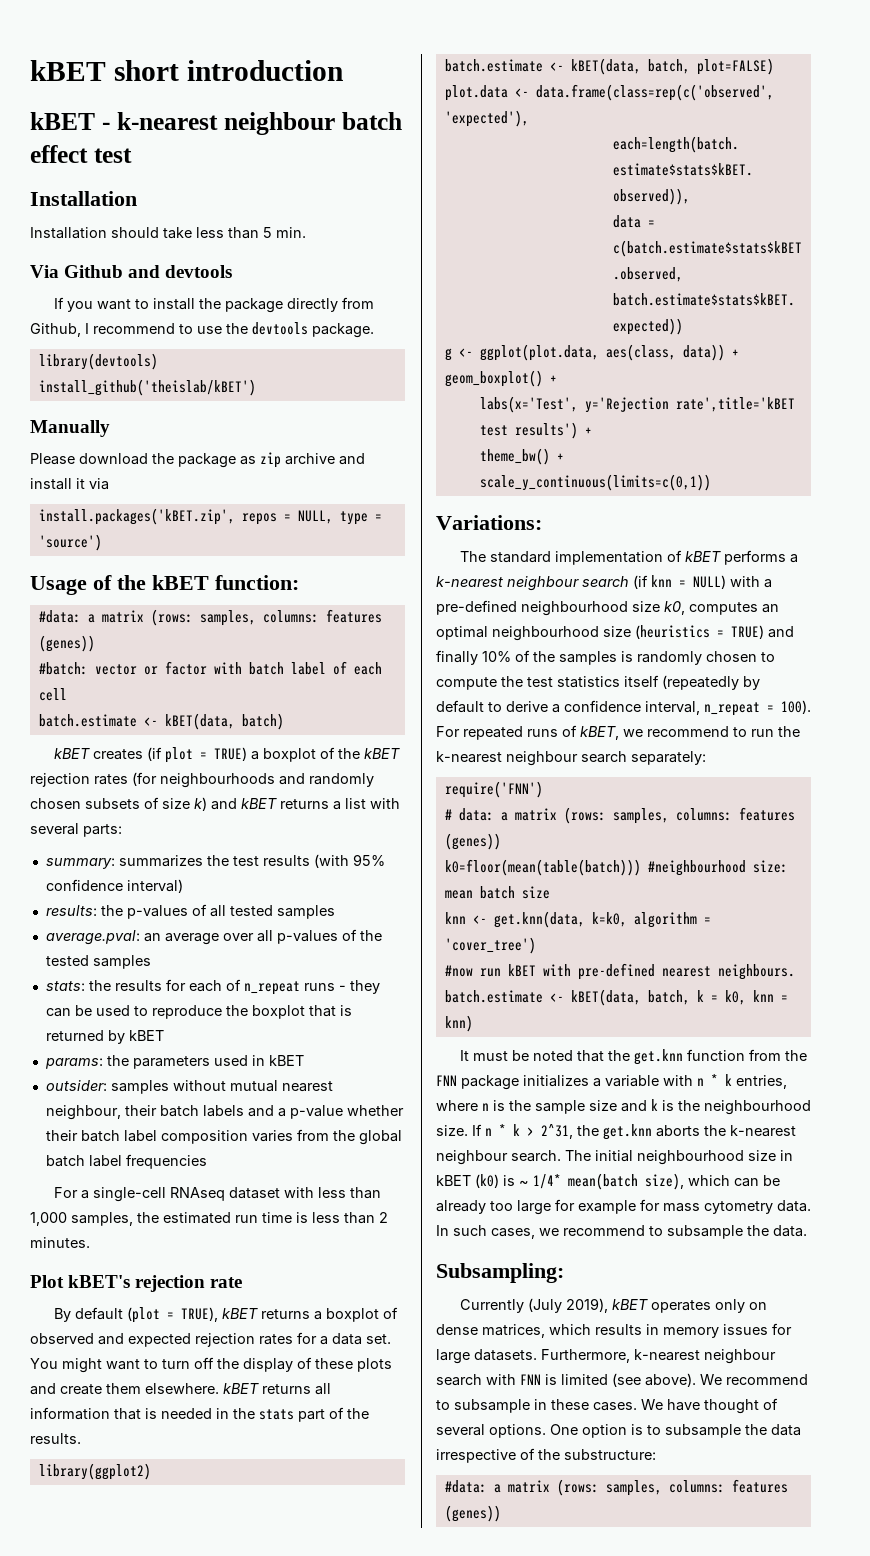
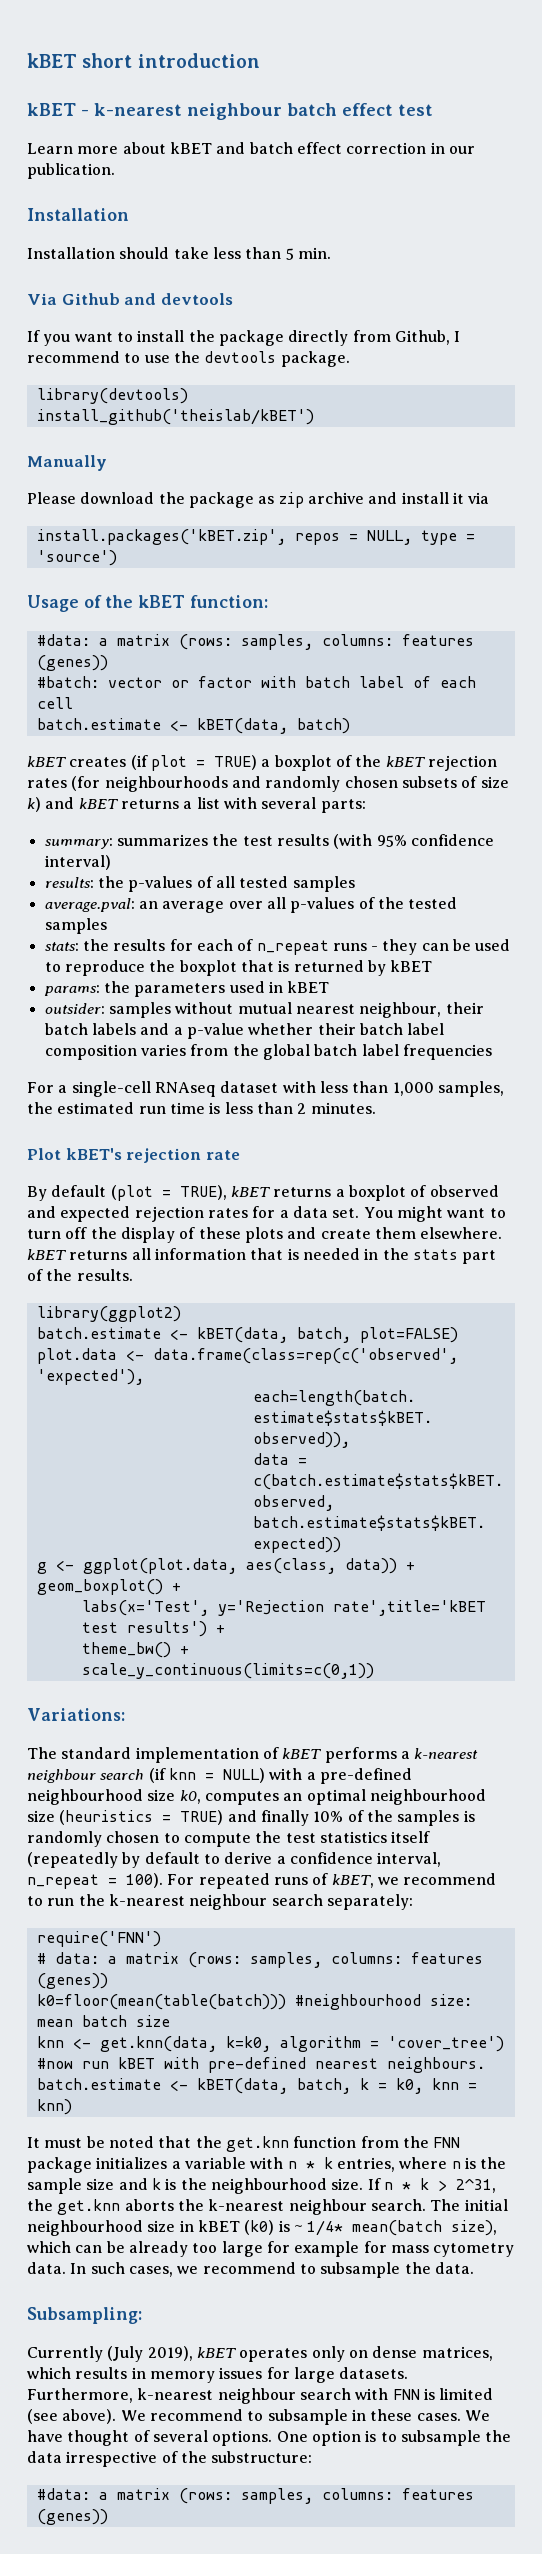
(132, 155) none -> [27,142,475,154] [27,163,115,179] // Learn more about kBET and batch effect correction in our publication.

